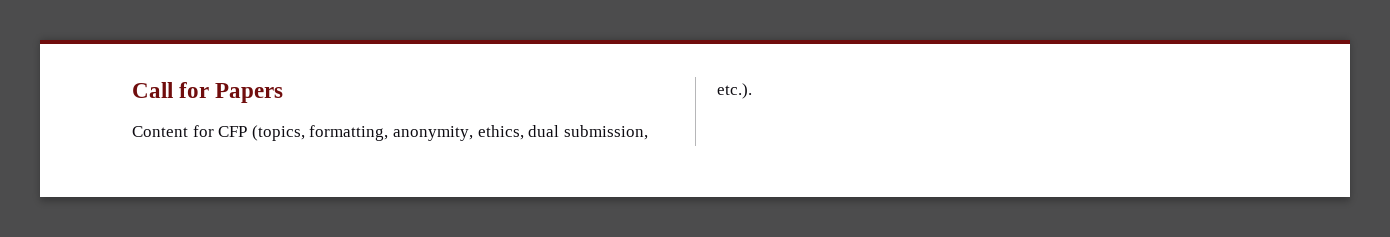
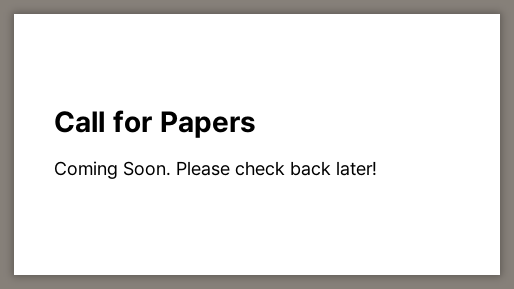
[132,125,648,141] [717,83,752,99] Content for CFP (topics, formatting, anonymity, ethics, dual submission, etc.). -> [54,161,377,179] Coming Soon. Please check back later!

